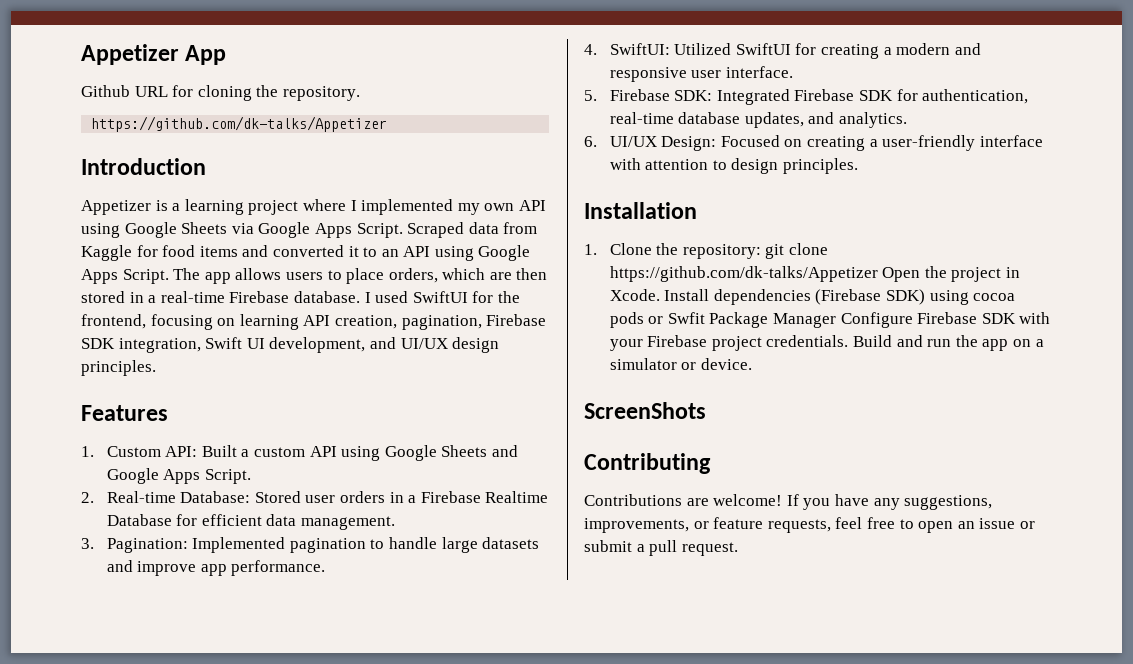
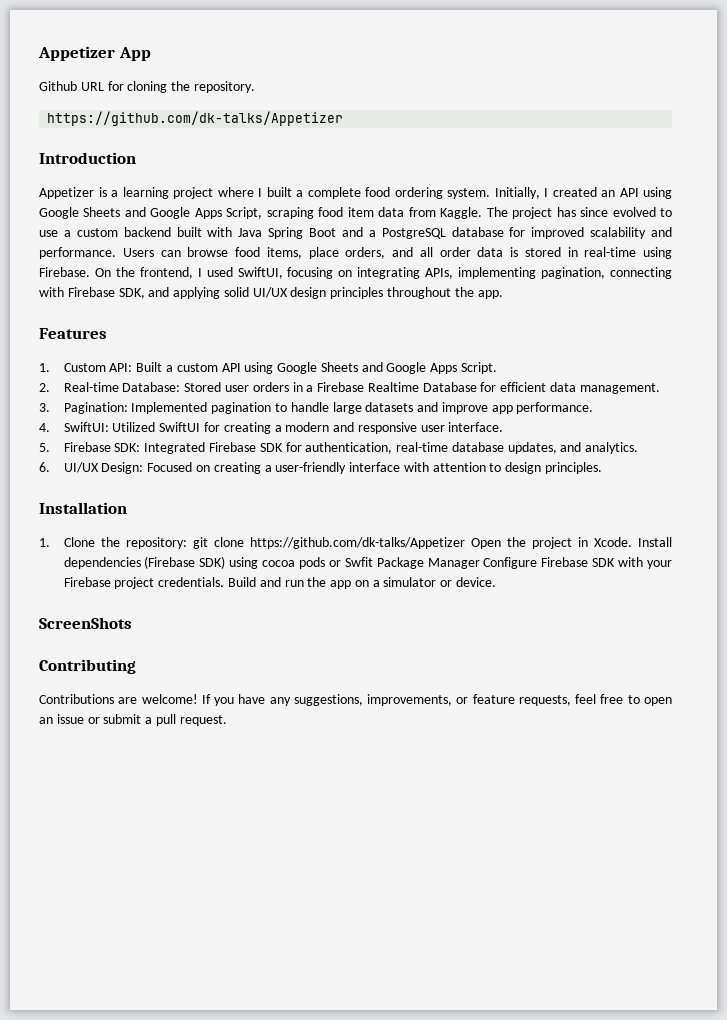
[361,199,546,215] [81,222,538,238] [81,245,531,261] [81,268,548,284] [81,291,520,303] [81,314,547,330] [81,337,500,353] [81,360,156,376] implemented my own API using Google Sheets via Google Apps Script. Scraped data from Kaggle for food items and converted it to an API using Google Apps Script. The app allows users to place orders, which are then stored in a real-time Firebase database. I used SwiftUI for the frontend, focusing on learning API creation, pagination, Firebase SDK integration, Swift UI development, and UI/UX design principles. -> [266,187,672,199] [39,207,673,219] [39,227,672,239] [39,247,672,259] [39,267,672,279] [39,287,503,299] built a complete food ordering system. Initially, I created an API using Google Sheets and Google Apps Script, scraping food item data from Kaggle. The project has since evolved to use a custom backend built with Java Spring Boot and a PostgreSQL database for improved scalability and performance. Users can browse food items, place orders, and all order data is stored in real-time using Firebase. On the frontend, I used SwiftUI, focusing on integrating APIs, implementing pagination, connecting with Firebase SDK, and applying solid UI/UX design principles throughout the app.

